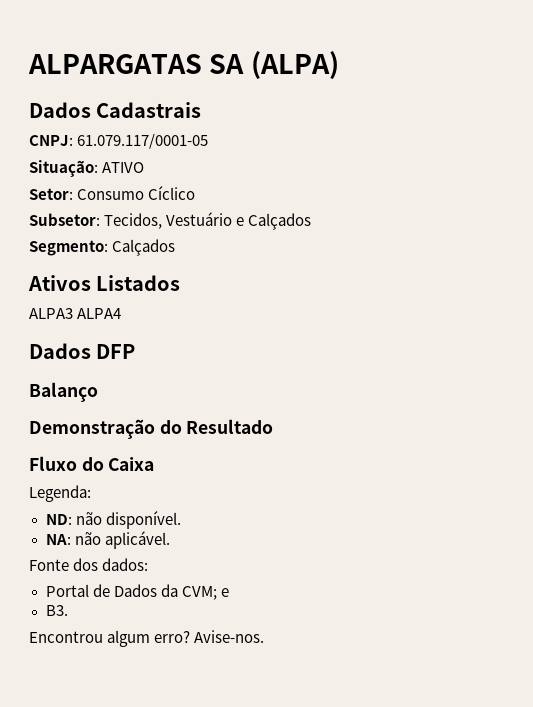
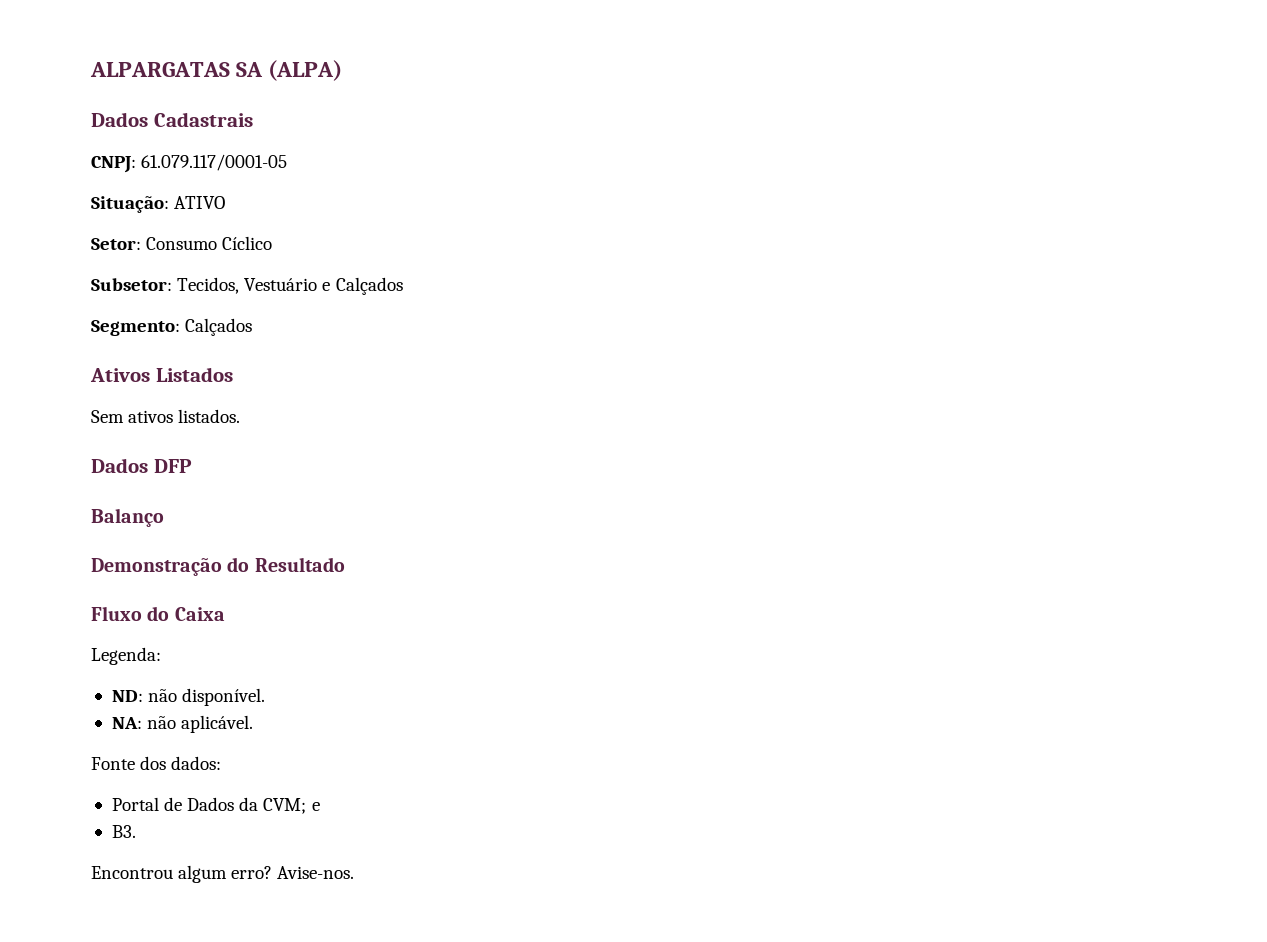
[29,308,122,319] ALPA3 ALPA4 -> [91,409,241,423] Sem ativos listados.

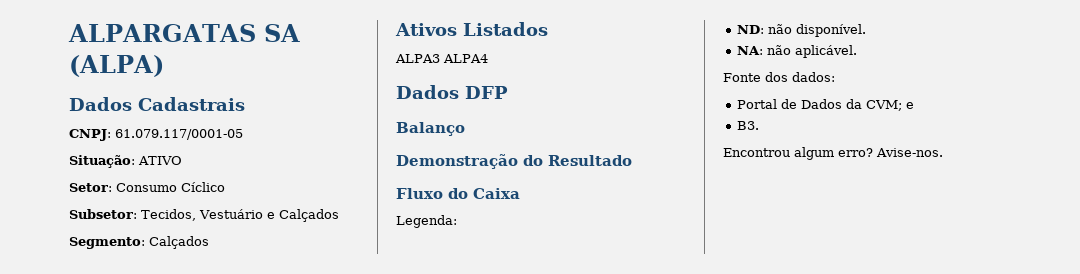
[91,409,241,423] Sem ativos listados. -> [395,54,488,63] ALPA3 ALPA4

